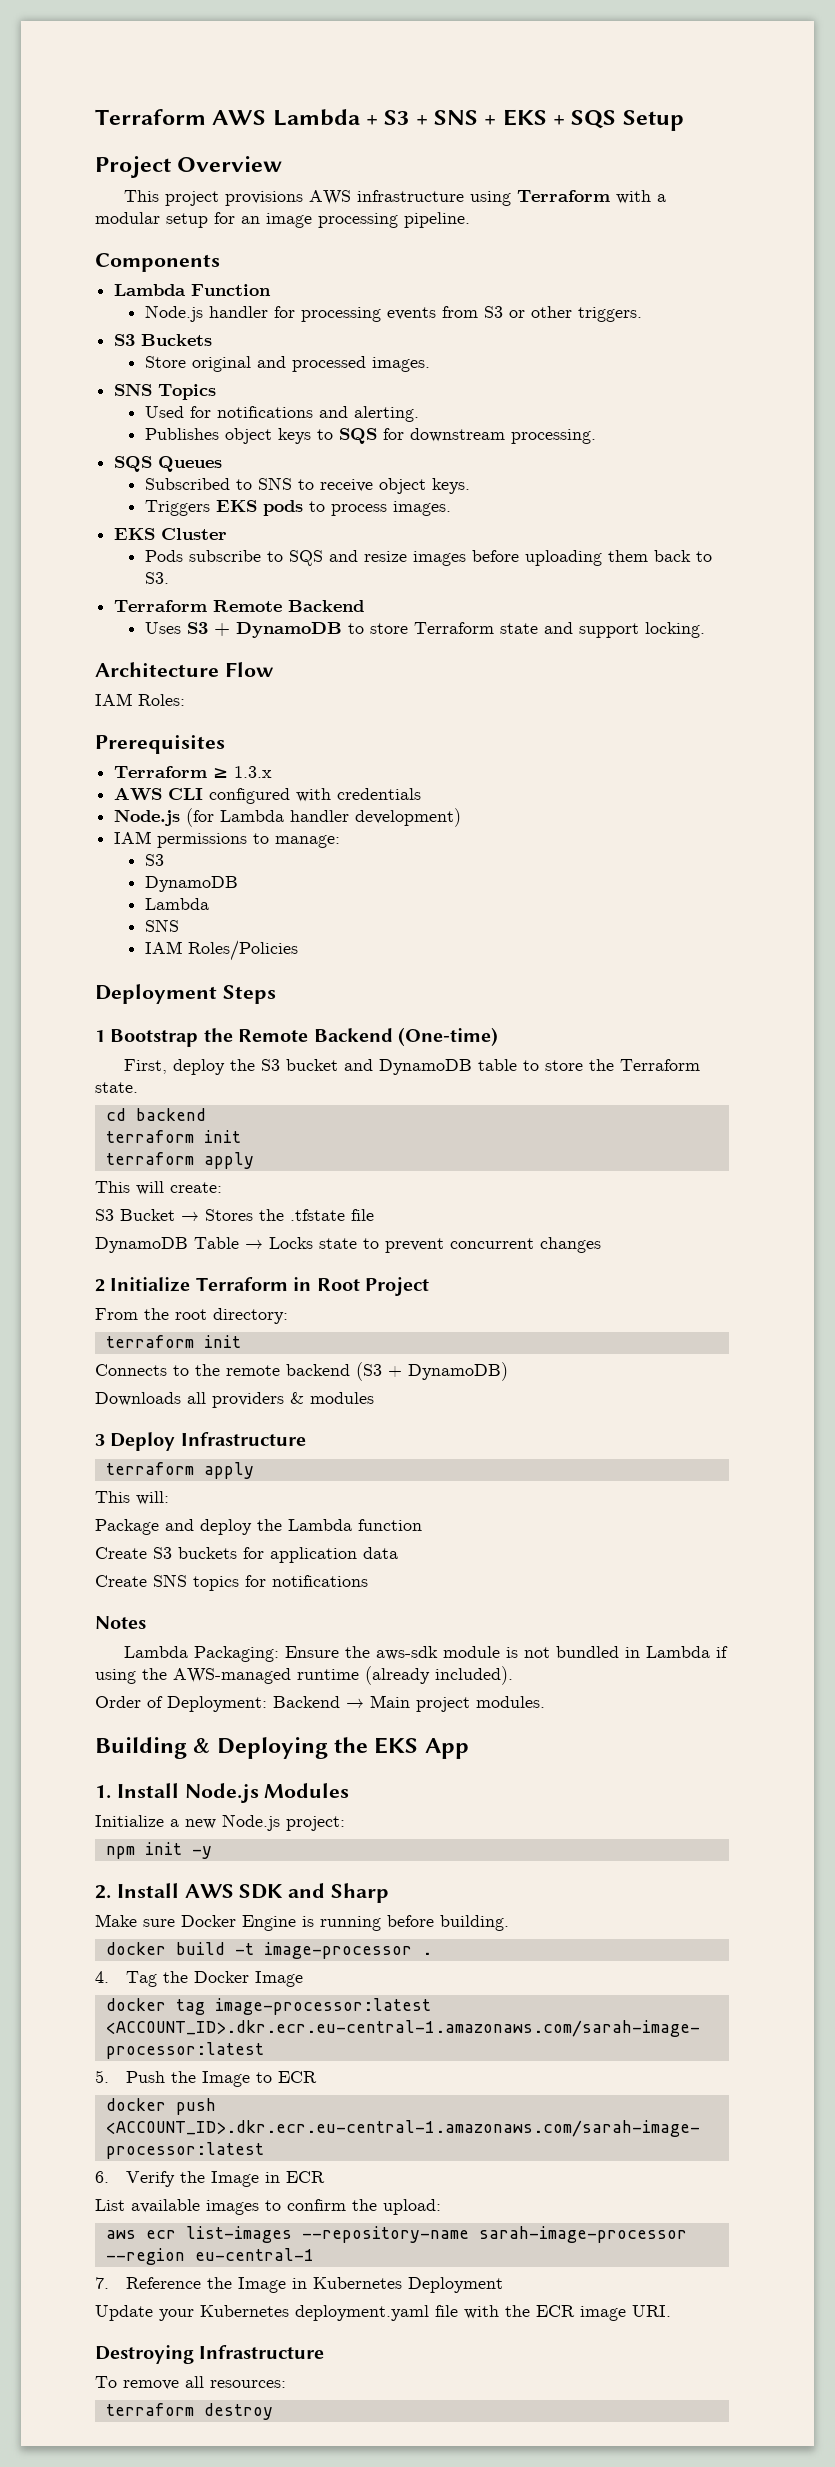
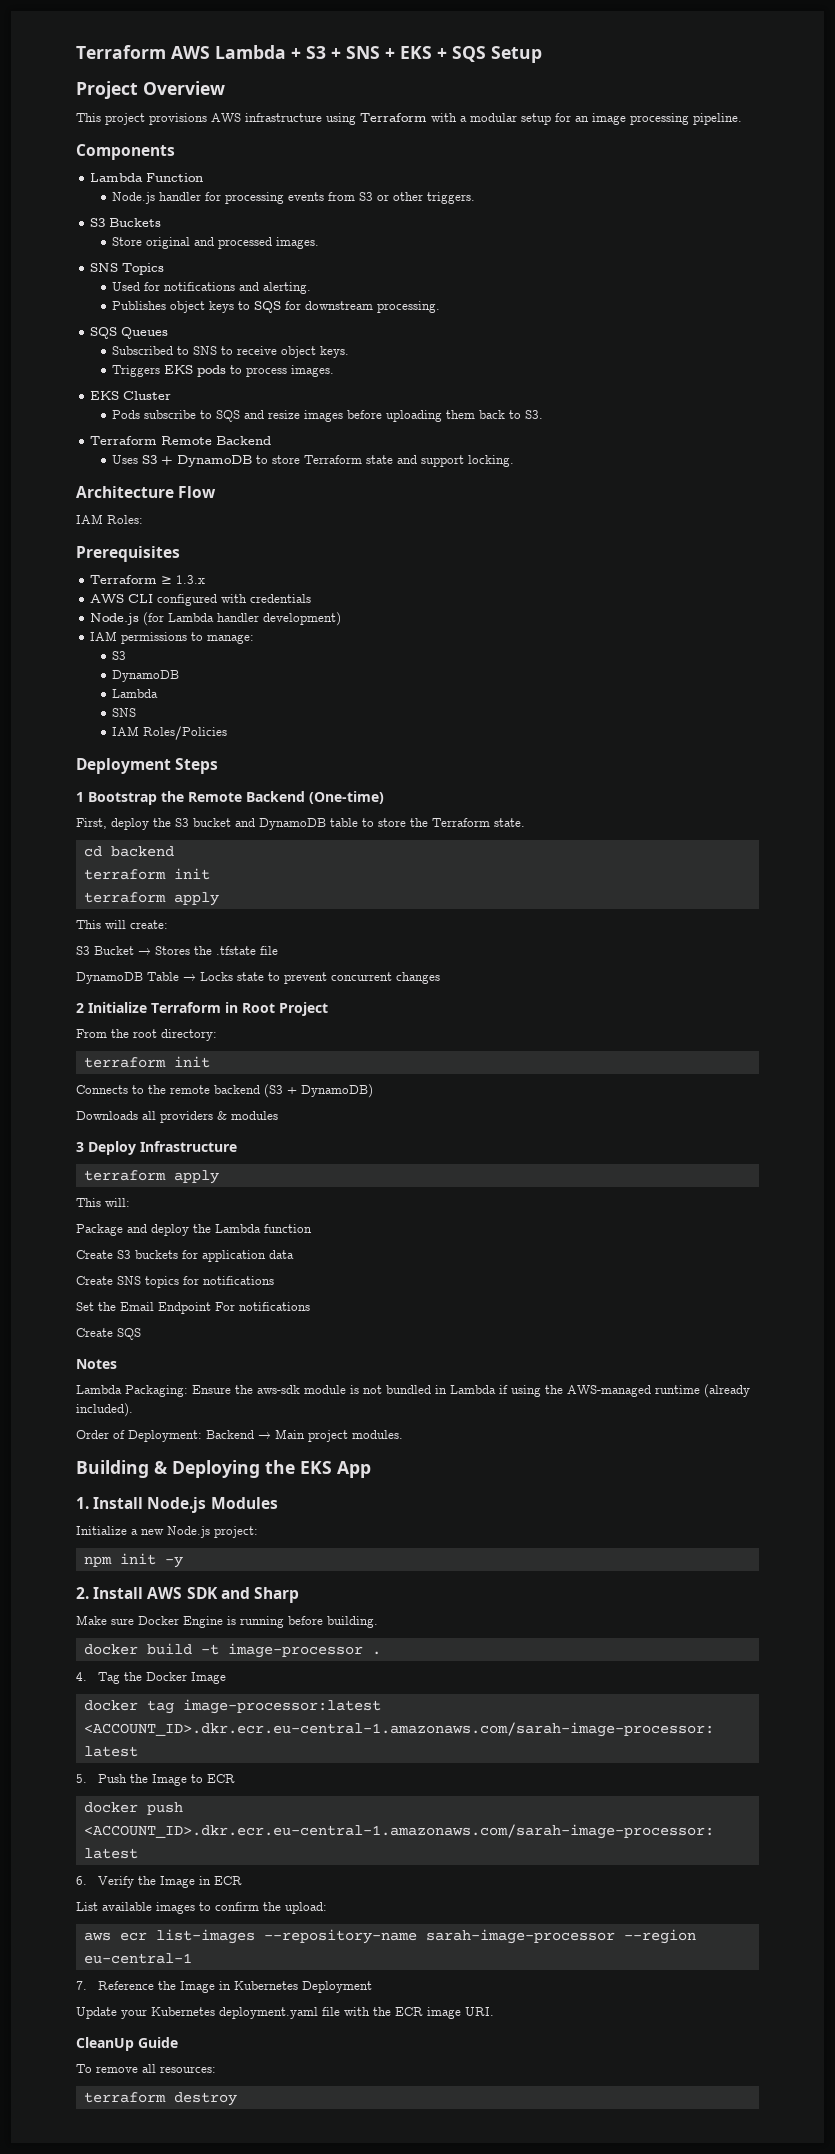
(368, 1581) none -> [76,1302,310,1314] [76,1328,141,1340] // Set the Email Endpoint For notifications // Create SQS
[95,2345,325,2364] Destroying Infrastructure -> [76,2037,178,2051] CleanUp Guide

